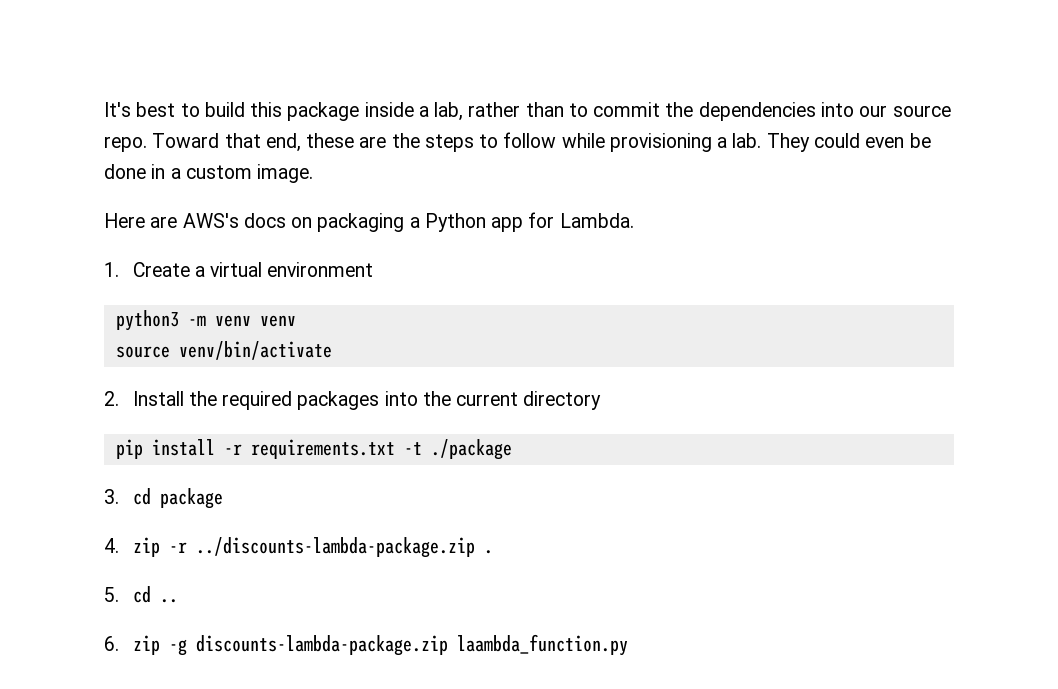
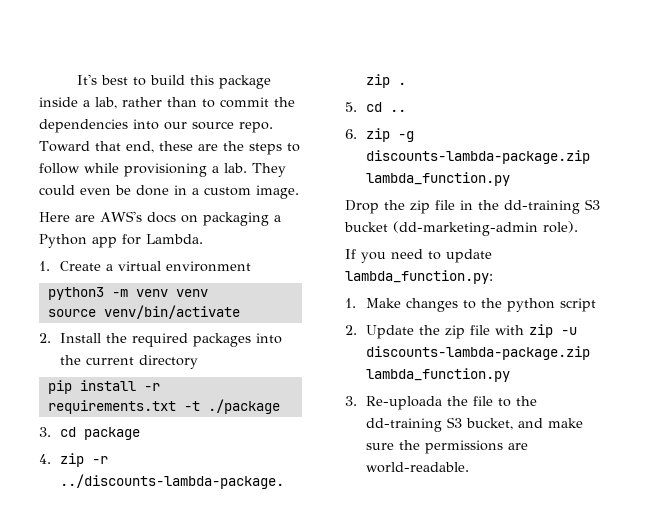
[456,634,628,656] laambda_function.py -> [366,172,511,186] [345,199,600,214] [344,221,578,236] [345,249,492,263] [345,270,493,284] [345,298,597,312] [345,324,578,339] [366,346,591,360] [366,368,511,382] [345,396,538,410] [366,417,584,432] [366,440,529,454] [366,462,470,473] lambda_function.py // Drop the zip file in the dd-training S3 bucket (dd-marketing-admin role). // If you need to update lambda_function.py: // 1. Make changes to the python script // 2. Update the zip file with zip -u discounts-lambda-package.zip lambda_function.py // 3. Re-uploada the file to the dd-training S3 bucket, and make sure the permissions are world-readable.

